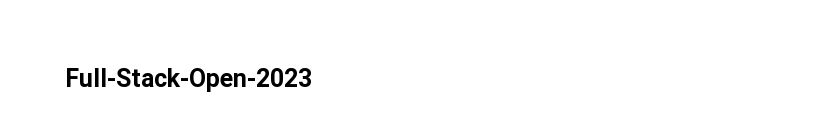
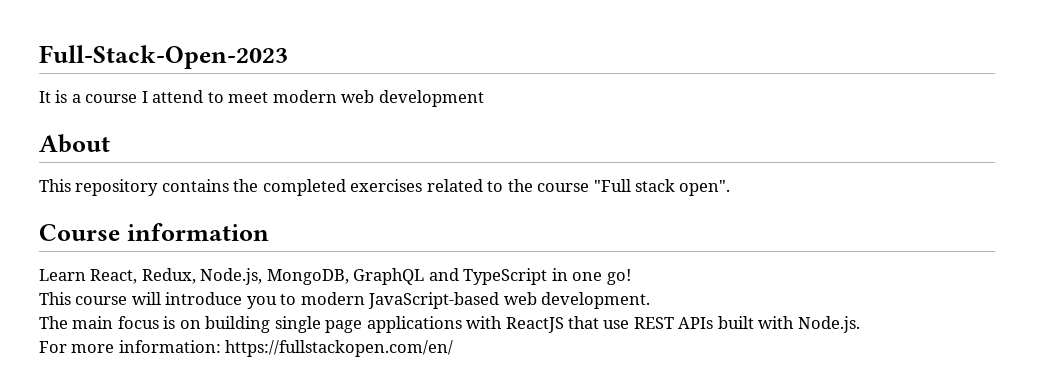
(312, 80) none -> [39,90,484,107] [39,134,110,153] [39,179,731,196] [39,223,269,241] [39,268,631,285] [39,292,651,309] [39,316,860,333] [39,340,454,357] // It is a course I attend to meet modern web development // About // This repository contains the completed exercises related to the course "Full stack open". // Course information // Learn React, Redux, Node.js, MongoDB, GraphQL and TypeScript in one go! // This course will introduce you to modern JavaScript-based web development. // The main focus is on building single page applications with ReactJS that use REST APIs built with Node.js. // For more information: https://fullstackopen.com/en/

